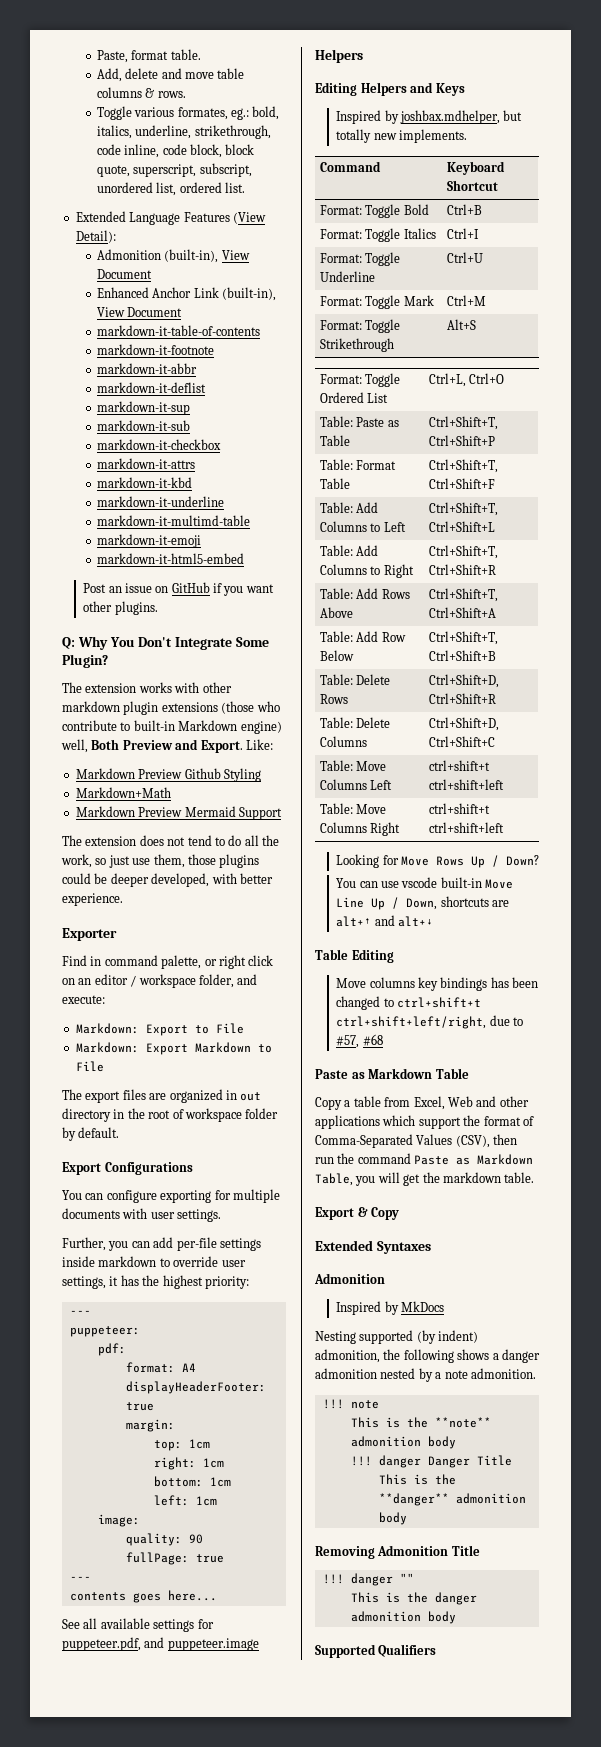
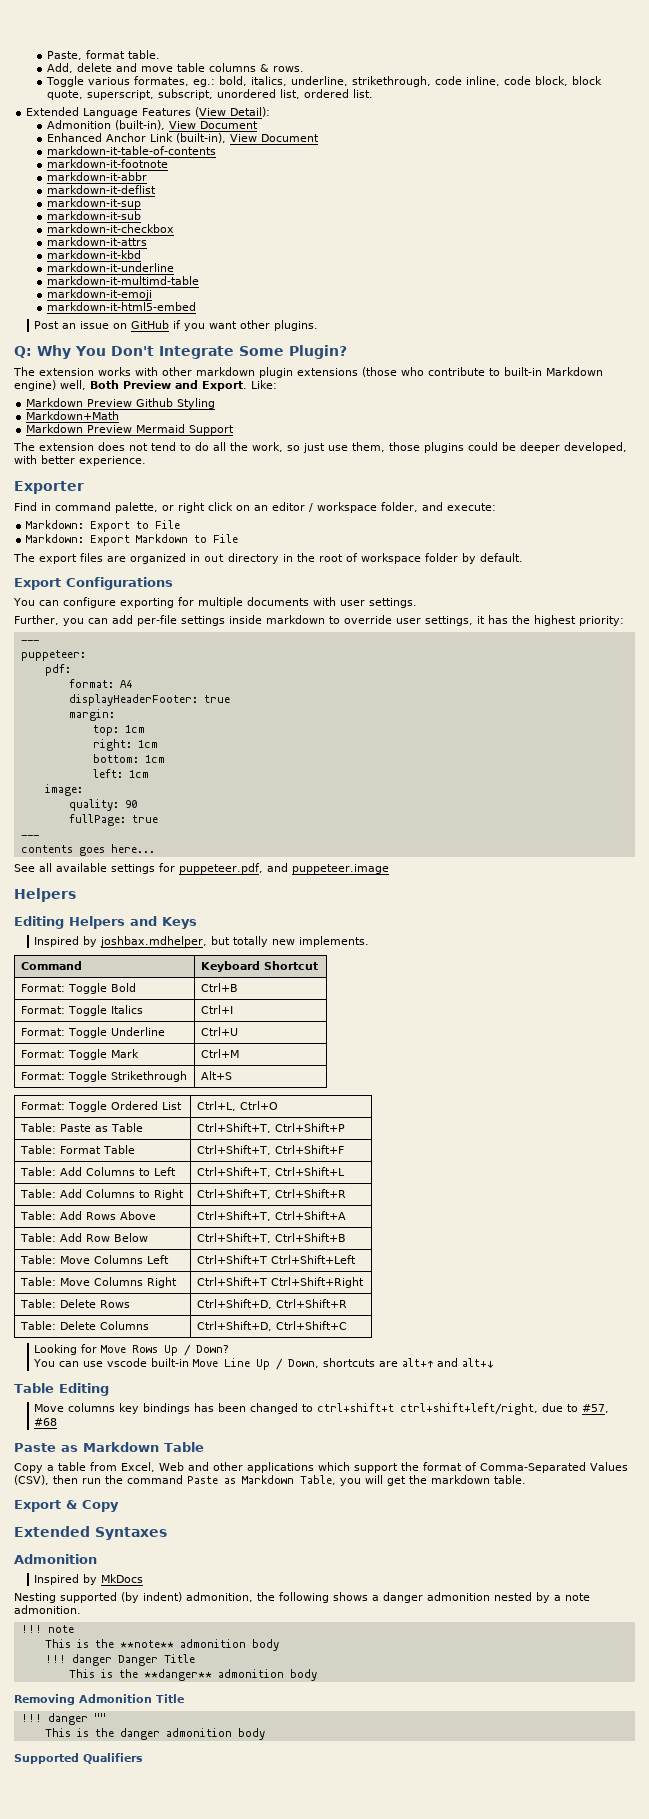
(497, 655) none -> [19,1255,169,1264] [196,1255,356,1264] [19,1277,177,1288] [196,1277,364,1288] // Table: Move Columns Left | Ctrl+Shift+T Ctrl+Shift+Left // Table: Move Columns Right | Ctrl+Shift+T Ctrl+Shift+Right
[320,760,387,771] [320,779,393,790] [429,760,491,771] [429,779,505,790] [320,803,387,814] [320,822,401,836] [429,803,491,814] [429,822,505,833] // Table: Move Columns Left | ctrl+shift+t ctrl+shift+left // Table: Move Columns Right | ctrl+shift+t ctrl+shift+left -> (347, 1325) none

